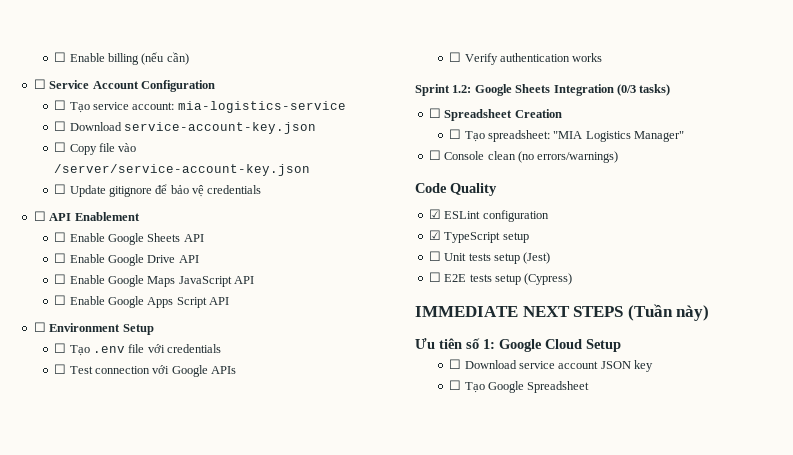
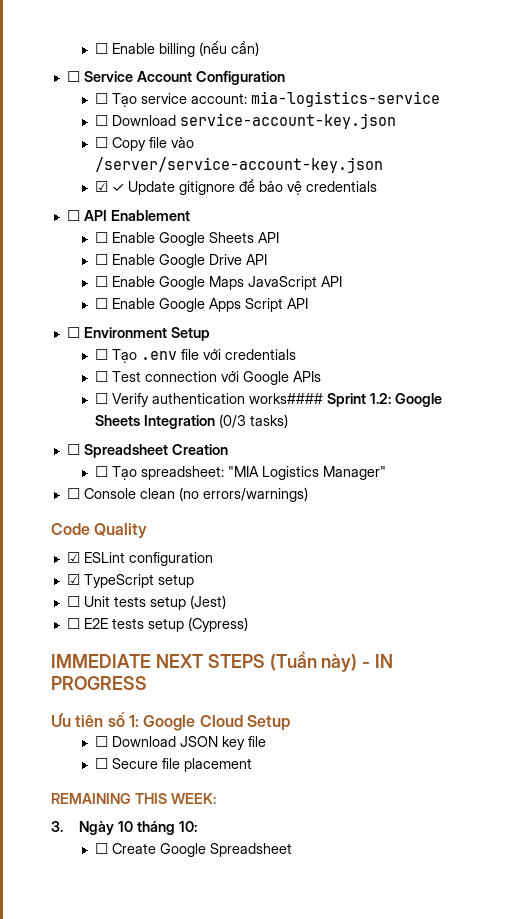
[54,184,67,194] ☐ -> [94,181,124,192] ☑ ✓
[572,53,603,62] works // -> [248,393,323,404] works####
(710, 313) none -> [362,654,394,668] [51,676,147,690] - IN PROGRESS
[518,361,599,369] service account -> (176, 741) none
[449,380,485,393] // ☐ Tạo -> [247,736,266,747] [94,758,252,772] [51,793,216,804] [51,821,198,835] [94,843,156,854] file // ☐ Secure file placement // REMAINING THIS WEEK: // 3. Ngày 10 tháng 10: // ☐ Create

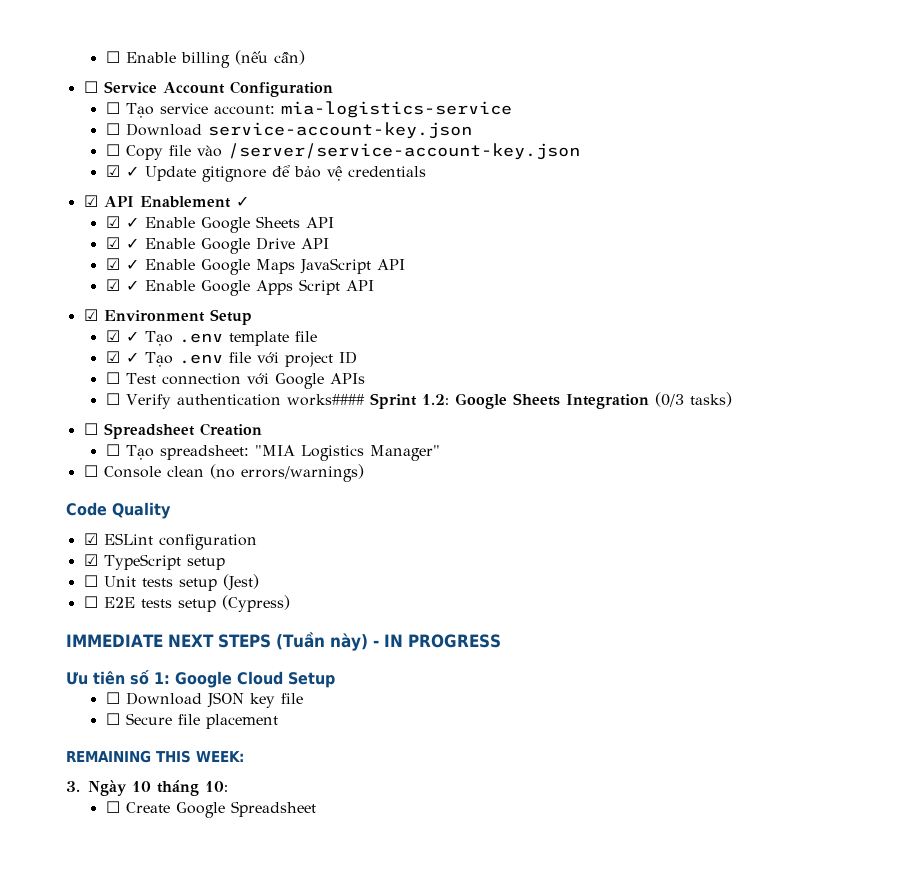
[66,210,80,221] ☐ -> [83,195,98,207] ☑
[94,232,108,243] // ☐ -> [235,196,249,207] [105,216,139,228] ✓ // ☑ ✓
[94,254,108,265] ☐ -> [105,237,139,249] ☑ ✓
[94,276,108,287] ☐ -> [105,258,139,270] ☑ ✓
[94,298,108,309] ☐ -> [105,279,139,291] ☑ ✓
[66,327,80,338] ☐ -> [83,309,98,321] ☑
[94,349,108,360] ☐ -> [105,330,317,346] [105,351,139,363] ☑ ✓ Tạo .env template file // ☑ ✓
[224,349,296,360] credentials -> [284,351,357,367] project ID

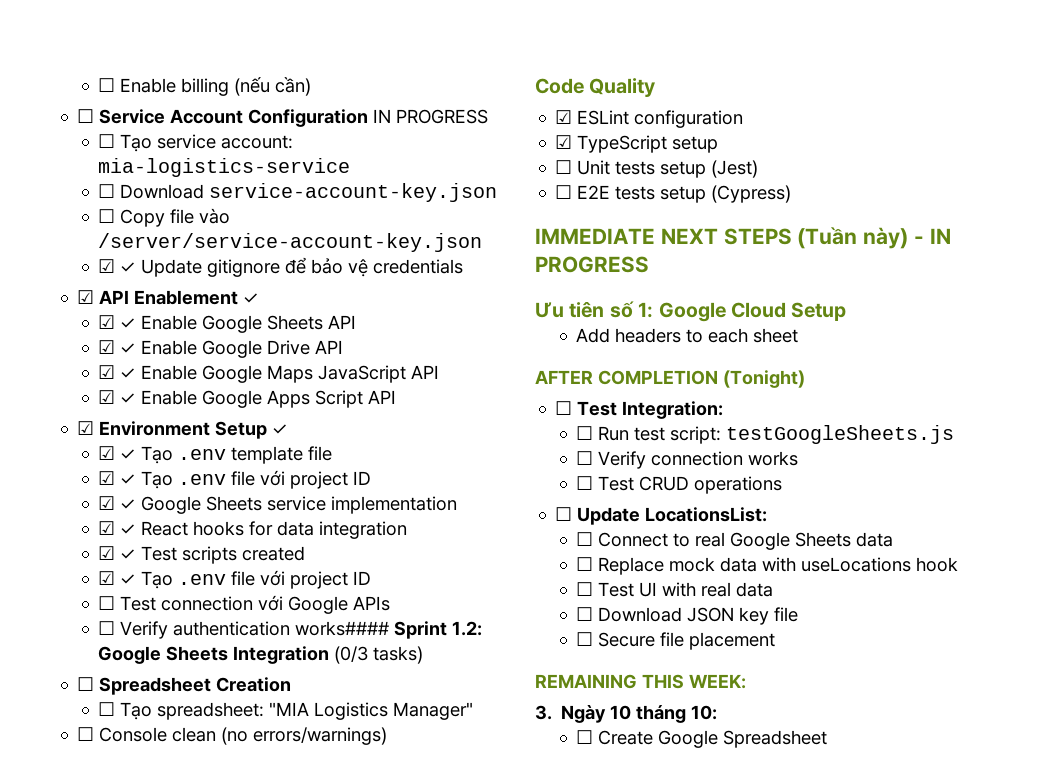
(333, 89) none -> [373,109,489,124] IN PROGRESS
(252, 317) none -> [272,424,289,435] ✓
(357, 357) none -> [98,496,458,514] [98,521,408,539] [98,546,306,564] [98,570,372,589] // ☑ ✓ Google Sheets service implementation // ☑ ✓ React hooks for data integration // ☑ ✓ Test scripts created // ☑ ✓ Tạo .env file với project ID
(335, 680) none -> [576,328,799,343] [535,370,805,388] [555,401,724,419] [576,425,955,444] [576,451,799,469] [576,476,783,494] [555,507,768,525] [576,532,894,550] [576,557,959,575] [576,582,774,597] // Add headers to each sheet // AFTER COMPLETION (Tonight) // ☐ Test Integration: // ☐ Run test script: testGoogleSheets.js // ☐ Verify connection works // ☐ Test CRUD operations // ☐ Update LocationsList: // ☐ Connect to real Google Sheets data // ☐ Replace mock data with useLocations hook // ☐ Test UI with real data

